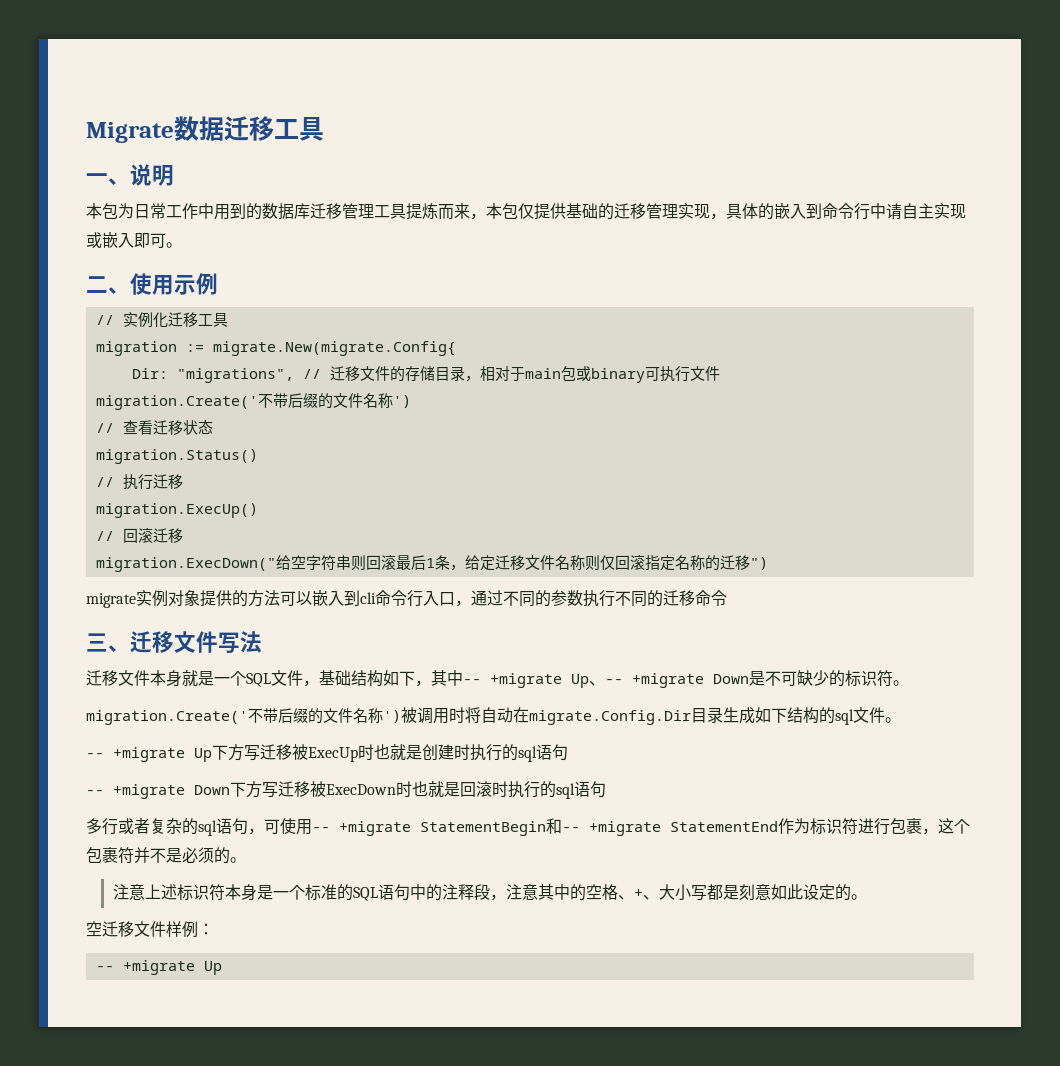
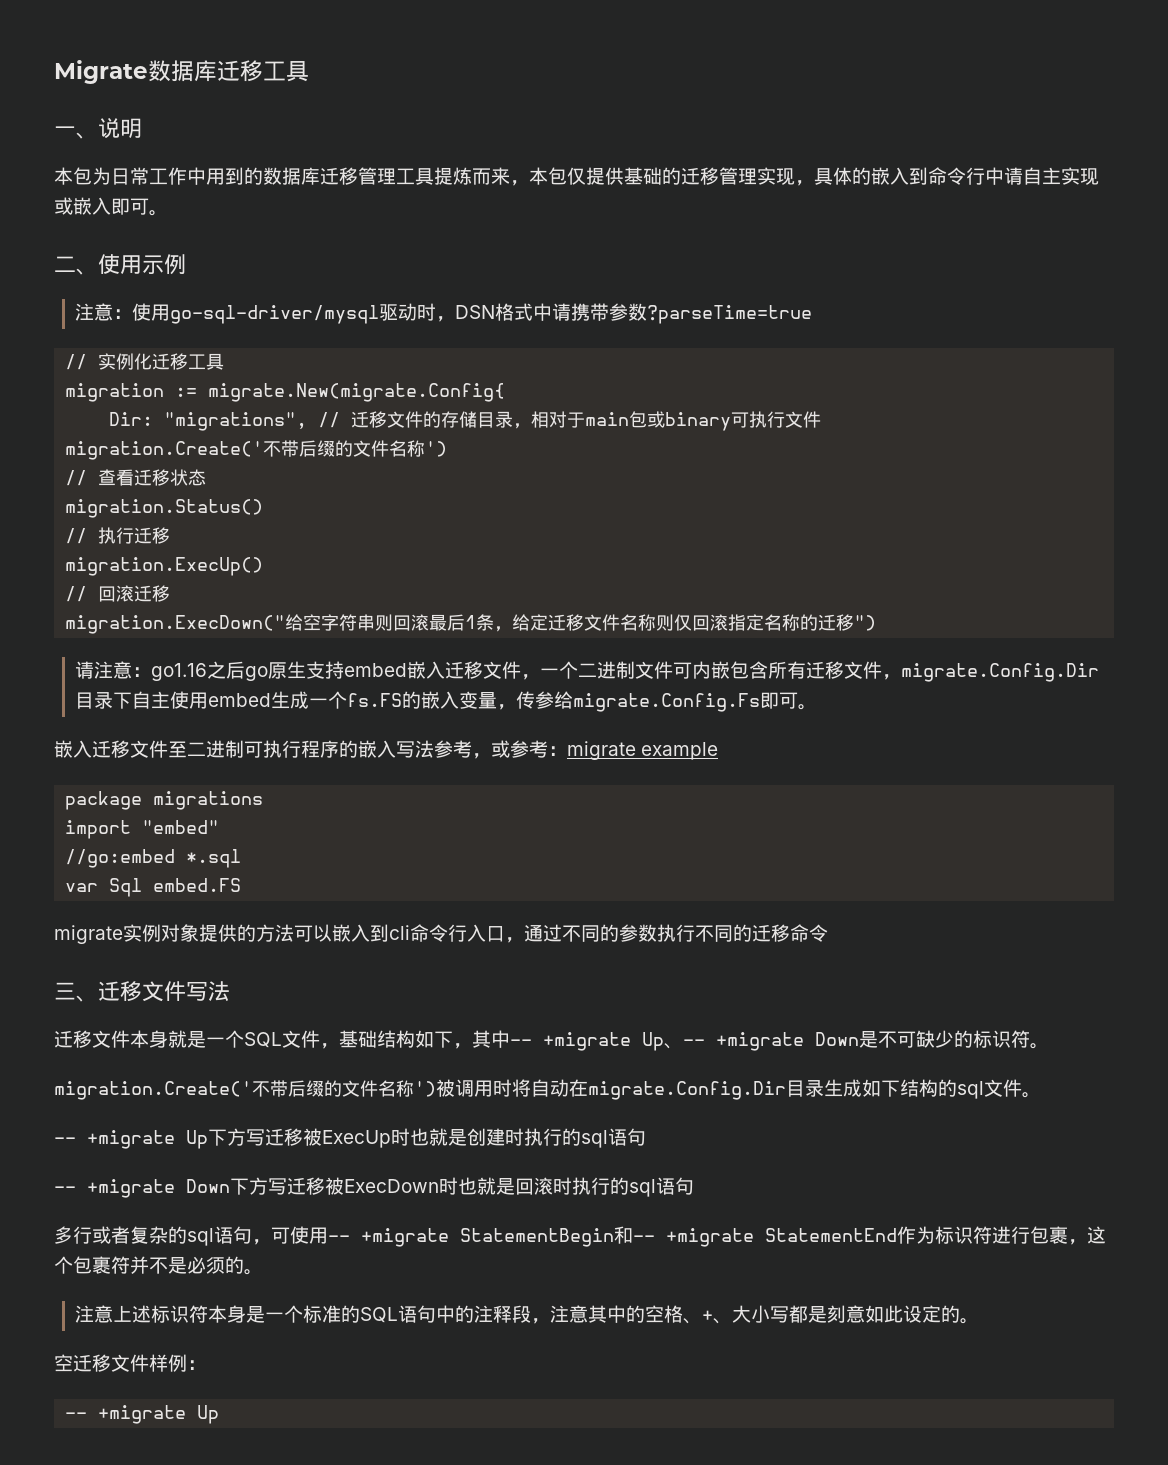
(224, 128) none -> [194,60,217,82] 库
(218, 284) none -> [75,303,813,324] // 注意：使用go-sql-driver/mysql驱动时，DSN格式中请携带参数?parseTime=true
(768, 563) none -> [75,661,1100,682] [75,691,818,712] [54,740,719,760] [65,791,264,810] [65,820,220,839] [65,849,242,868] [65,878,242,897] // 请注意：go1.16之后go原生支持embed嵌入迁移文件，一个二进制文件可内嵌包含所有迁移文件，migrate.Config.Dir目录下自主使用embed生成一个fs.FS的嵌入变量，传参给migrate.Config.Fs即可。 // 嵌入迁移文件至二进制可执行程序的嵌入写法参考，或参考：migrate example // package migrations // import "embed" // //go:embed *.sql // var Sql embed.FS

